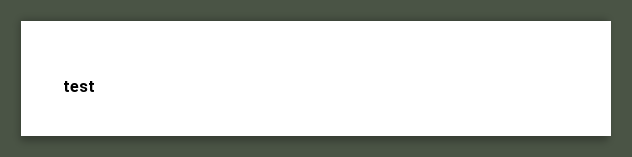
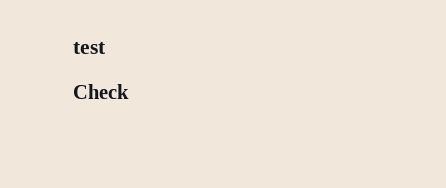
(95, 86) none -> [73,84,129,99] // Check

